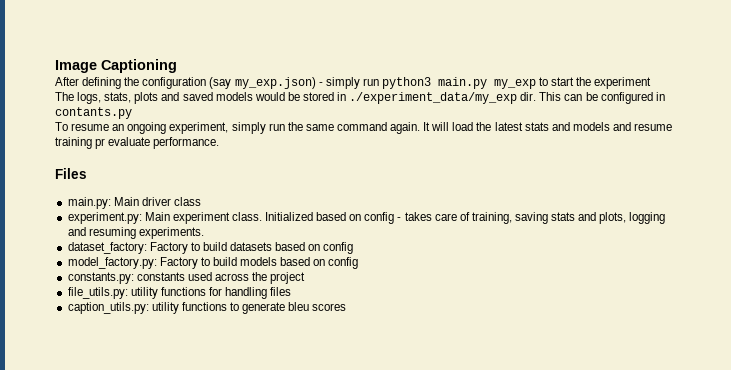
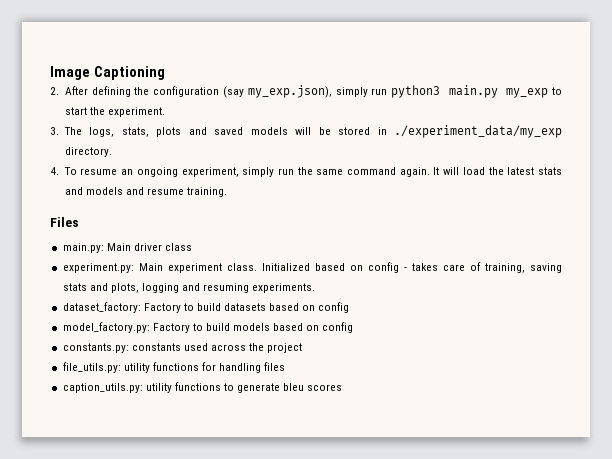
(177, 66) none -> [50,87,59,95] 2.
[234,77,323,89] my_exp.json) - -> [247,85,332,98] my_exp.json),
[594,77,652,89] experiment // -> [107,107,165,117] [50,127,59,135] experiment. // 3.
[254,92,285,101] would -> [295,127,312,135] will
[520,92,665,104] [55,107,132,119] dir. This can be configured in contants.py // -> [64,147,112,157] [50,167,59,175] directory. // 4.
[55,137,220,149] training pr evaluate performance. -> [187,187,228,197] training.

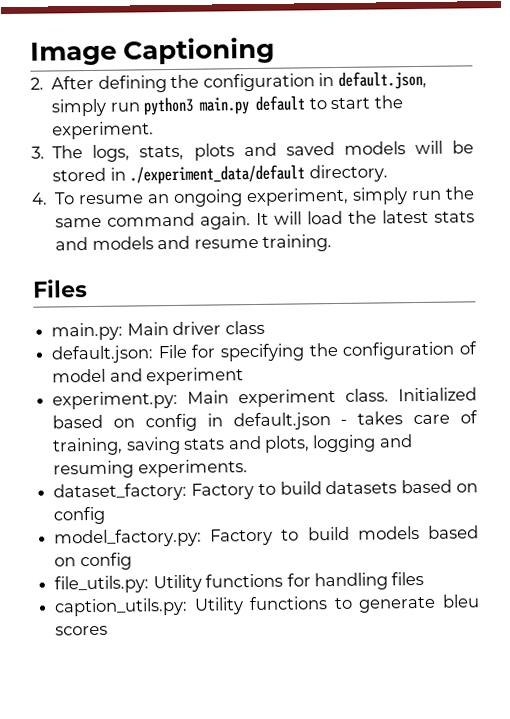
[222,85,332,98] (say my_exp.json), -> [318,70,427,90] in default.json,
[506,88,549,98] my_exp -> [255,95,306,111] default
[394,125,562,138] ./experiment_data/my_exp -> [129,164,306,185] ./experiment_data/default
(192, 247) none -> [51,341,477,364] [52,367,245,386] // default.json: File for specifying the configuration of model and experiment
(399, 267) none -> [206,412,331,431] in default.json
[62,343,303,353] // constants.py: constants used across the project -> (132, 561) none
[123,363,150,373] utility -> [152,574,202,593] Utility
[145,383,172,393] utility -> [193,597,244,615] Utility

